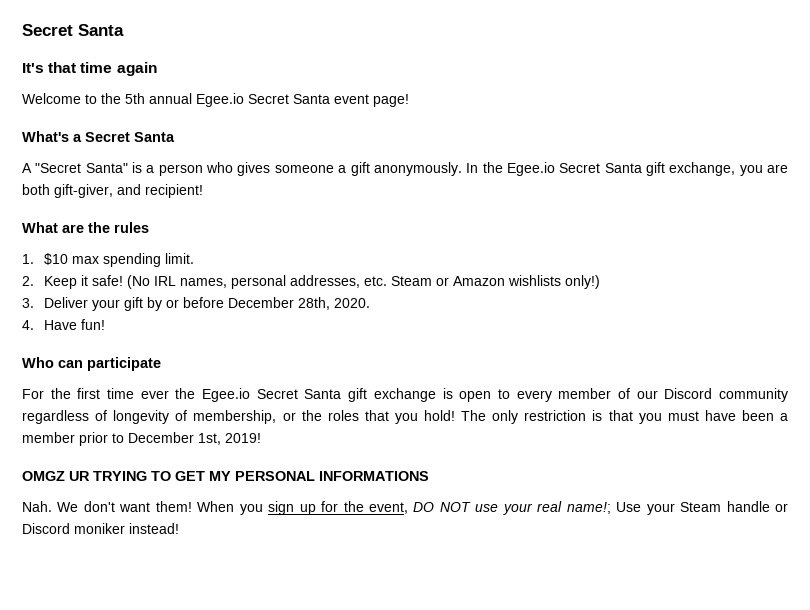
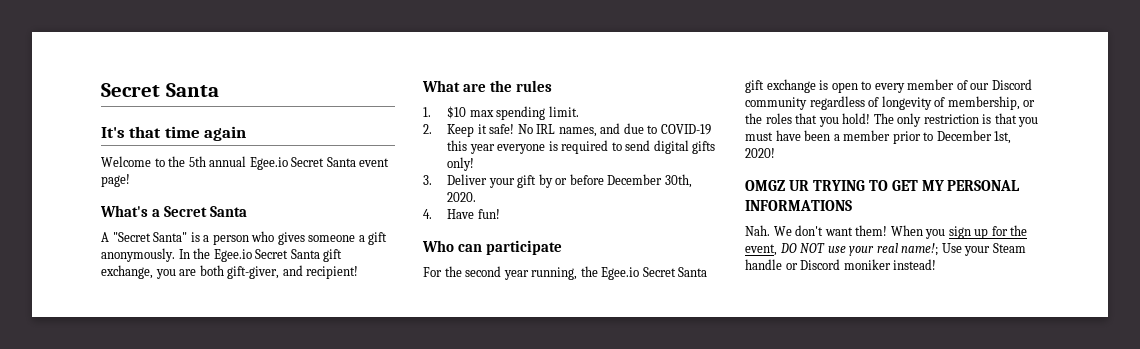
[127,275,151,289] (No -> [517,124,533,134] No
[231,275,601,289] personal addresses, etc. Steam or Amazon wishlists only!) -> [600,123,711,135] [447,140,716,154] [447,157,475,171] and due to COVID-19 this year everyone is required to send digital gifts only!
[298,297,331,310] 28th, -> [664,174,692,188] 30th,
[77,388,169,399] first time ever -> [465,266,578,280] second year running,
[225,433,261,443] 2019! -> [745,148,775,158] 2020!

